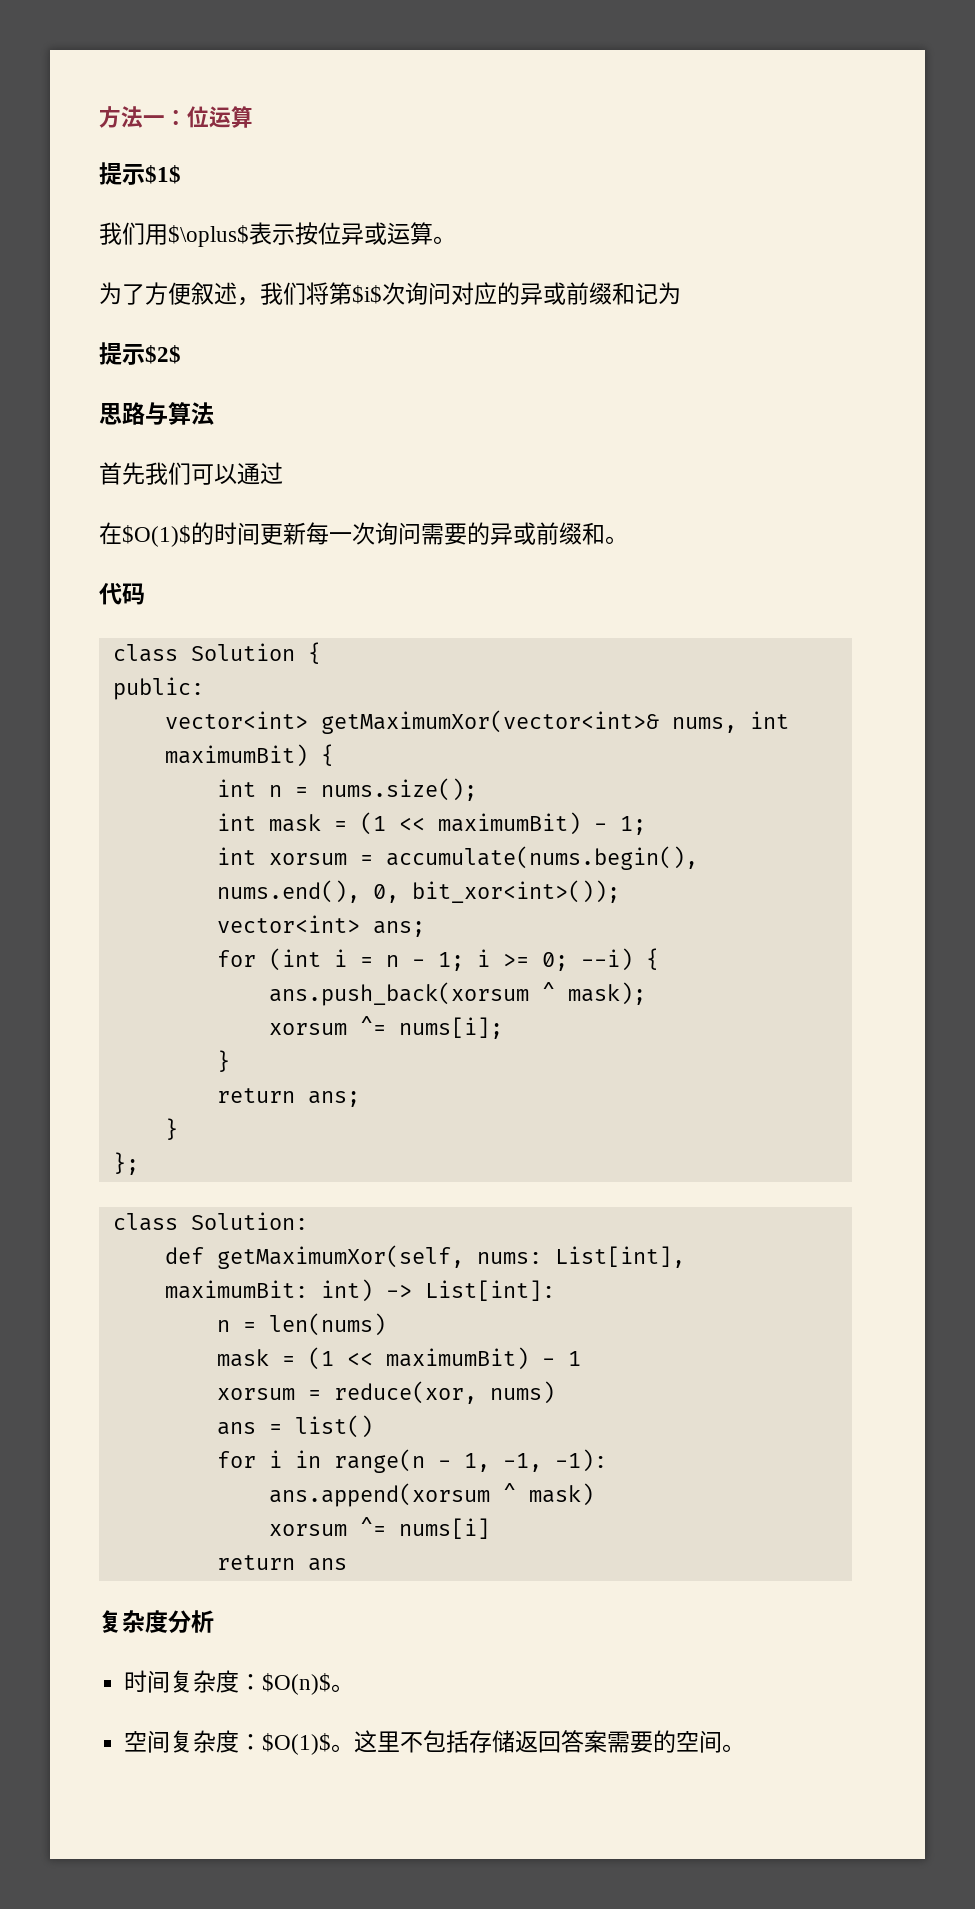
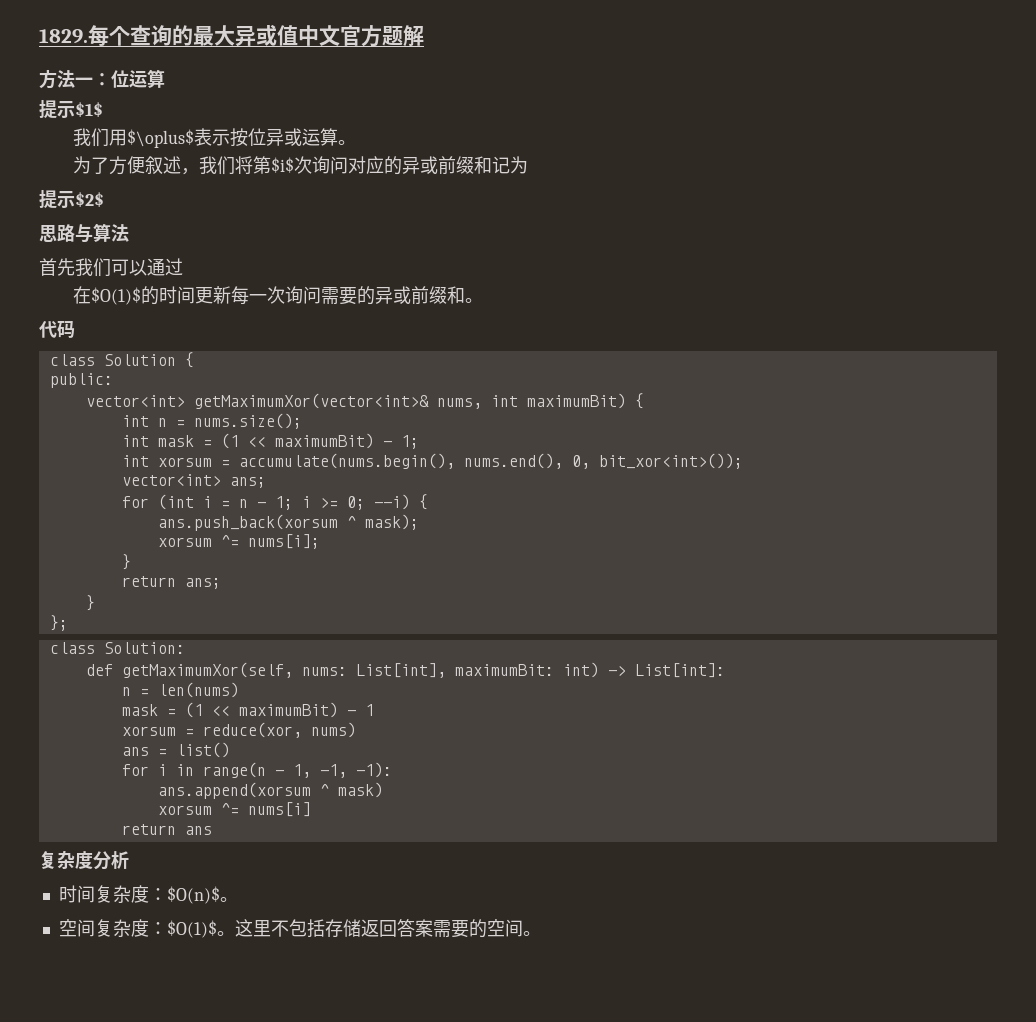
(99, 117) none -> [39,24,424,47] 1829.每个查询的最大异或值中文官方题解 //

